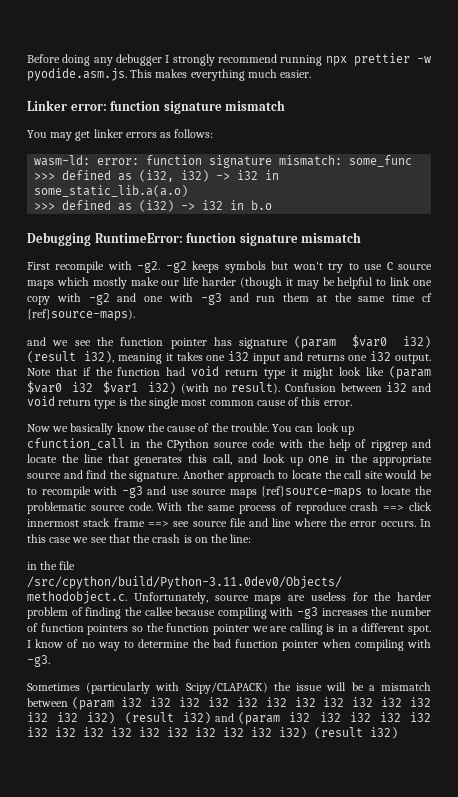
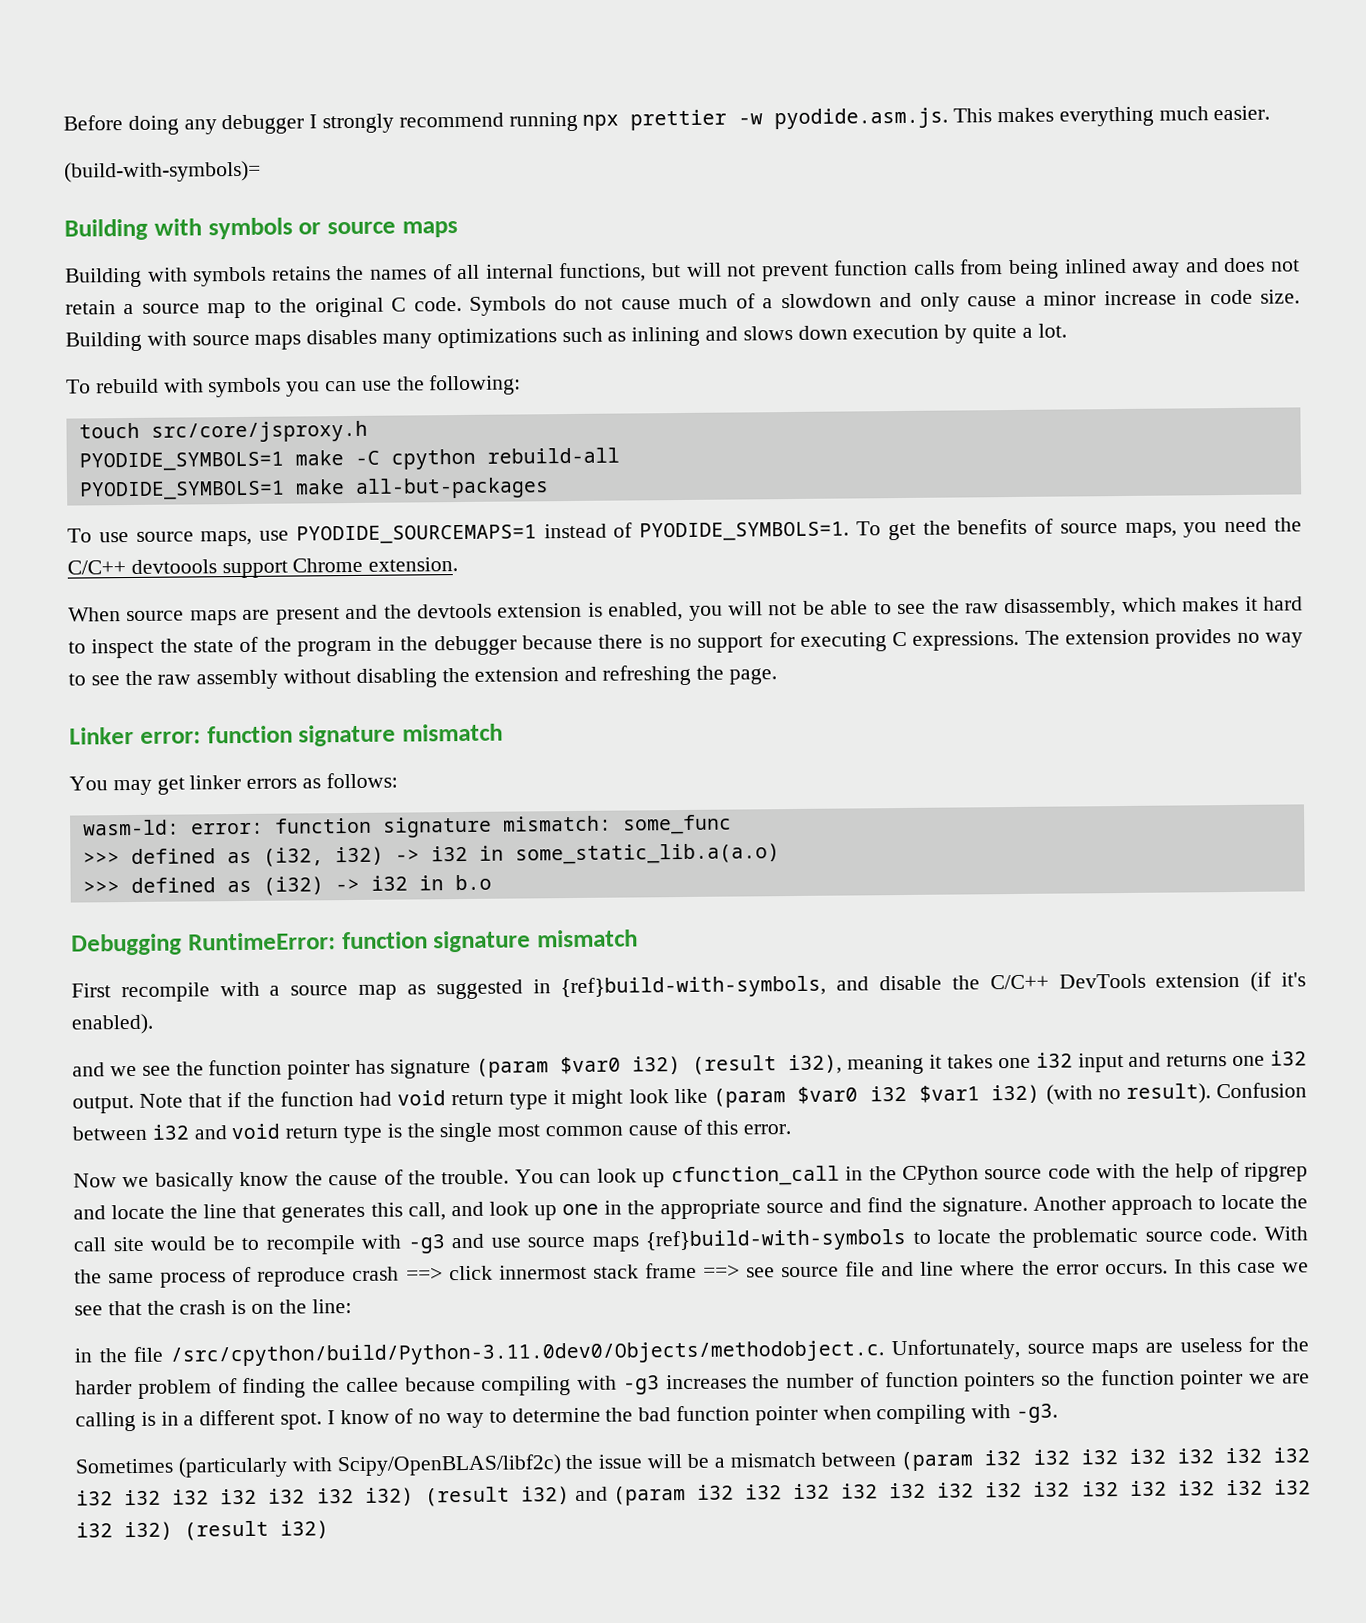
(312, 74) none -> [64,160,261,183] [64,217,458,241] [65,257,1300,288] [65,289,1301,319] [65,323,1067,352] [66,374,522,398] [78,420,368,443] [78,447,620,472] [78,477,549,501] [67,517,1303,547] [67,557,459,579] [68,596,1303,626] [68,629,1304,659] [68,664,777,690] // (build-with-symbols)= // Building with symbols or source maps // Building with symbols retains the names of all internal functions, but will not prevent function calls from being inlined away and does not retain a source map to the original C code. Symbols do not cause much of a slowdown and only cause a minor increase in code size. Building with source maps disables many optimizations such as inlining and slows down execution by quite a lot. // To rebuild with symbols you can use the following: // touch src/core/jsproxy.h // PYODIDE_SYMBOLS=1 make -C cpython rebuild-all // PYODIDE_SYMBOLS=1 make all-but-packages // To use source maps, use PYODIDE_SOURCEMAPS=1 instead of PYODIDE_SYMBOLS=1. To get the benefits of source maps, you need the C/C++ devtoools support Chrome extension. // When source maps are present and the devtools extension is enabled, you will not be able to see the raw disassembly, which makes it hard to inspect the state of the program in the debugger because there is no support for executing C expressions. The extension provides no way to see the raw assembly without disabling the extension and refreshing the page.
[137,261,432,273] [27,277,432,289] [27,293,432,305] [27,309,135,321] -g2. -g2 keeps symbols but won't try to use C source maps which mostly make our life harder (though it may be helpful to link one copy with -g2 and one with -g3 and run them at the same time cf {ref}source-maps). -> [269,971,1306,1000] [71,1013,153,1035] a source map as suggested in {ref}build-with-symbols, and disable the C/C++ DevTools extension (if it's enabled).
[261,486,363,498] {ref}source-maps -> [645,1228,907,1252] {ref}build-with-symbols
[185,682,268,694] Scipy/CLAPACK) -> [336,1454,562,1477] Scipy/OpenBLAS/libf2c)

